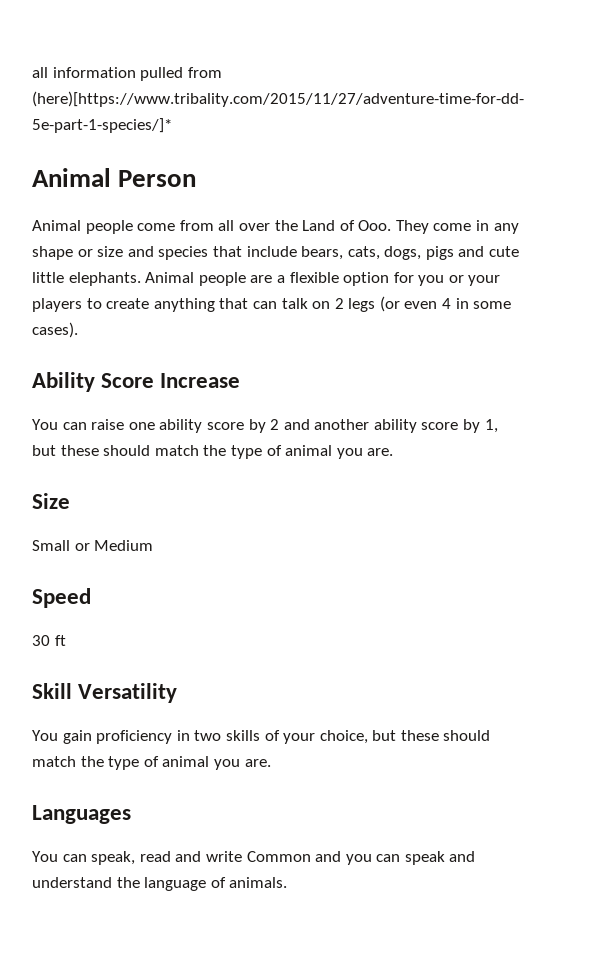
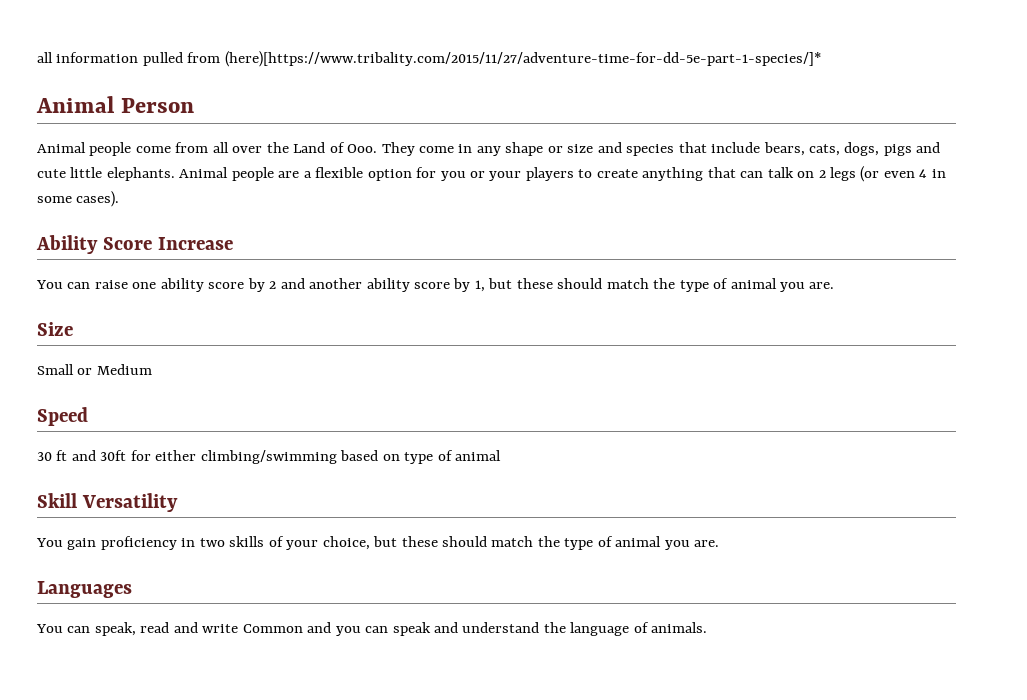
(66, 640) none -> [71,450,502,464] and 30ft for either climbing/swimming based on type of animal

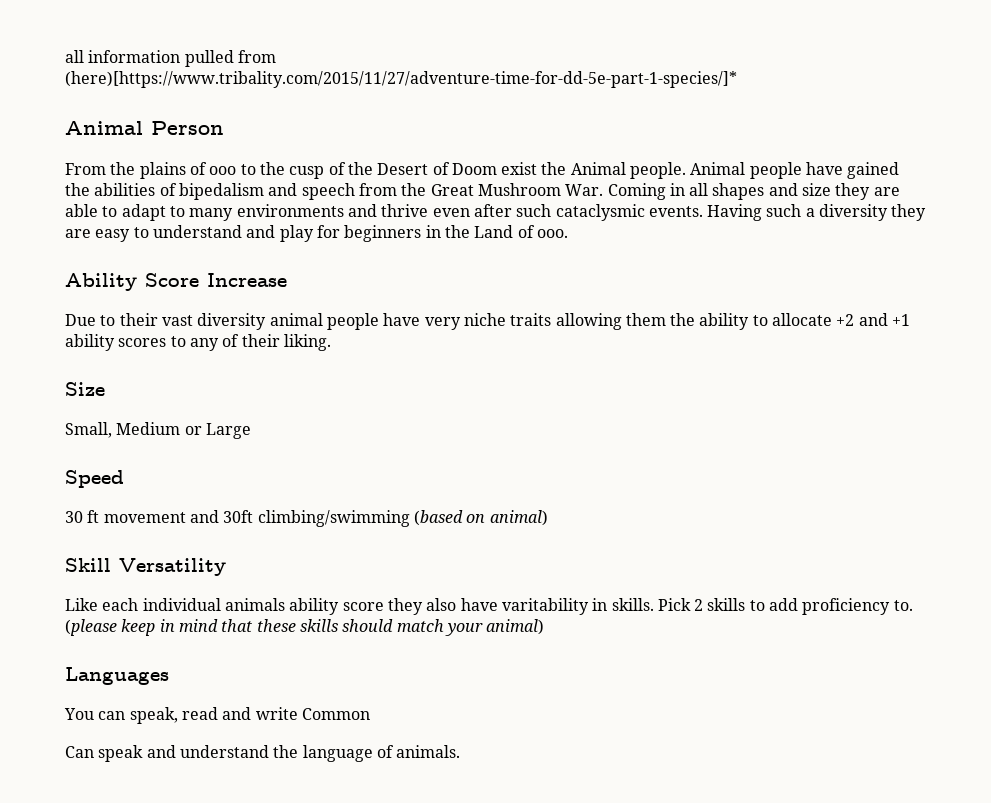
[37,142,941,156] [37,166,946,182] [37,191,120,207] [36,235,233,254] [36,278,835,292] [37,322,73,336] [37,364,152,375] Animal people come from all over the Land of Ooo. They come in any shape or size and species that include bears, cats, dogs, pigs and cute little elephants. Animal people are a flexible option for you or your players to create anything that can talk on 2 legs (or even 4 in some cases). // Ability Score Increase // You can raise one ability score by 2 and another ability score by 1, but these should match the type of animal you are. // Size // Small or Medium -> [65,162,900,179] [65,183,900,200] [65,204,927,221] [65,225,568,242] [65,273,287,291] [65,313,911,330] [65,334,331,351] [65,382,105,396] [65,422,251,439] From the plains of ooo to the cusp of the Desert of Doom exist the Animal people. Animal people have gained the abilities of bipedalism and speech from the Great Mushroom War. Coming in all shapes and size they are able to adapt to many environments and thrive even after such cataclysmic events. Having such a diversity they are easy to understand and play for beginners in the Land of ooo. // Ability Score Increase // Due to their vast diversity animal people have very niche traits allowing them the ability to allocate +2 and +1 ability scores to any of their liking. // Size // Small, Medium or Large
(68, 455) none -> [103,512,186,523] movement
[130,450,502,464] [37,493,178,512] [36,536,720,550] for either climbing/swimming based on type of animal // Skill Versatility // You gain proficiency in two skills of your choice, but these should match the type of animal you are. -> [257,510,548,527] [65,558,226,576] [65,598,913,615] [65,619,545,636] climbing/swimming (based on animal) // Skill Versatility // Like each individual animals ability score they also have varitability in skills. Pick 2 skills to add proficiency to. (please keep in mind that these skills should match your animal)
[307,622,389,636] and you can -> [65,746,94,758] // Can

